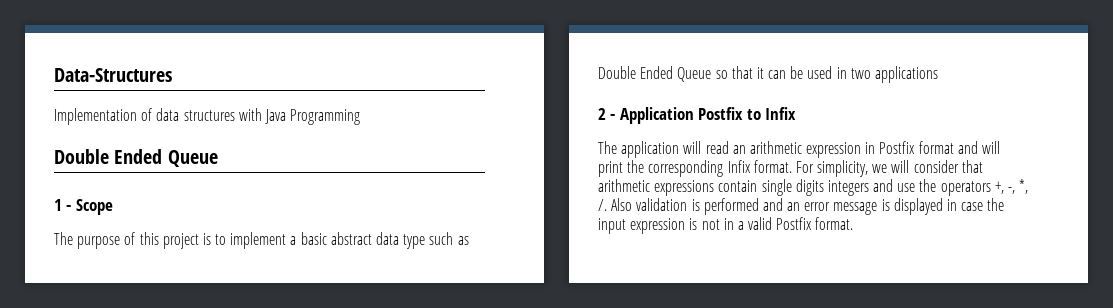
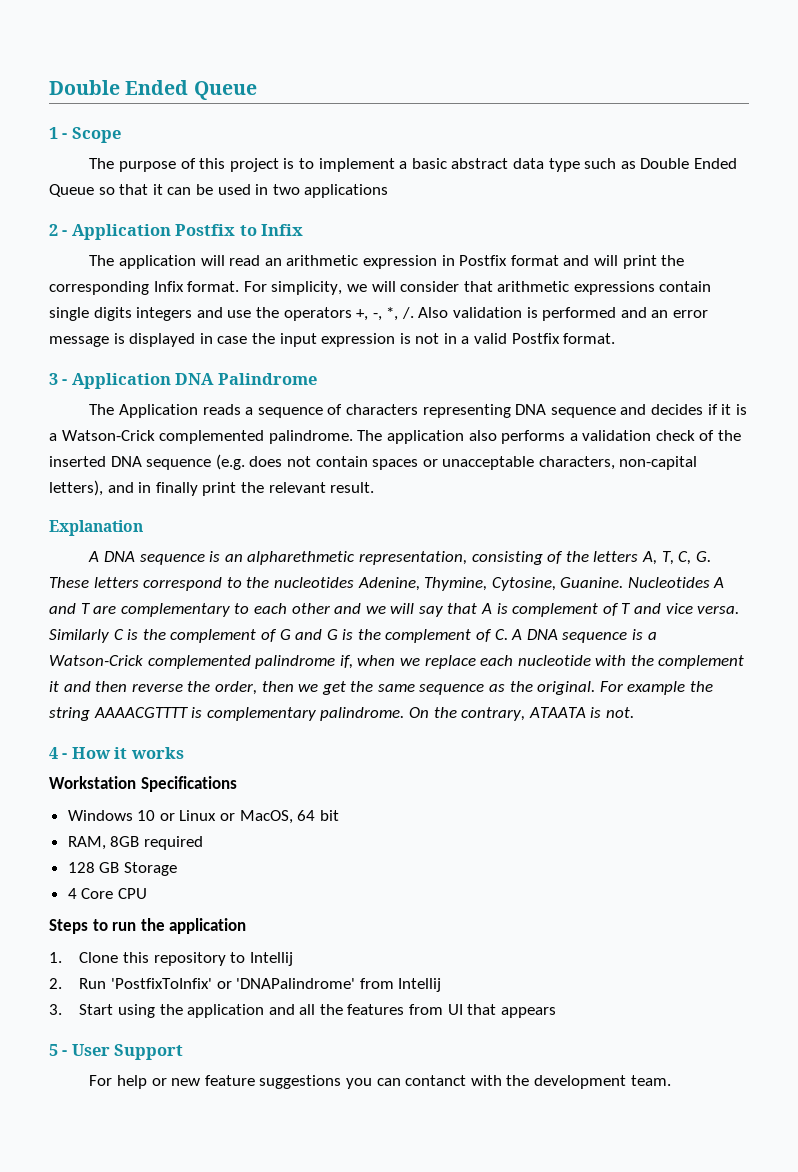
[54,68,172,82] [54,108,361,125] Data-Structures // Implementation of data structures with Java Programming // -> (49, 87) none
(854, 223) none -> [49,373,317,389] [89,404,747,418] [49,430,742,444] [49,454,698,470] [49,480,375,496] [49,520,143,536] [88,551,711,565] [49,577,725,591] [49,603,740,617] [49,629,657,643] [49,655,745,669] [49,681,714,695] [49,707,634,721] [49,747,184,759] [49,776,237,792] [67,810,339,824] [67,836,203,850] [67,862,177,876] [67,888,147,899] [49,918,247,934] [49,952,293,966] [49,978,442,992] [49,1004,556,1018] [49,1044,184,1060] [89,1075,671,1089] // 3 - Application DNA Palindrome // The Application reads a sequence of characters representing DNA sequence and decides if it is a Watson-Crick complemented palindrome. The application also performs a validation check of the inserted DNA sequence (e.g. does not contain spaces or unacceptable characters, non-capital letters), and in finally print the relevant result. // Explanation // A DNA sequence is an alpharethmetic representation, consisting of the letters A, T, C, G. These letters correspond to the nucleotides Adenine, Thymine, Cytosine, Guanine. Nucleotides A and T are complementary to each other and we will say that A is complement of T and vice versa. Similarly C is the complement of G and G is the complement of C. A DNA sequence is a Watson-Crick complemented palindrome if, when we replace each nucleotide with the complement it and then reverse the order, then we get the same sequence as the original. For example the string AAAACGTTTT is complementary palindrome. On the contrary, ATAATA is not. // 4 - How it works // Workstation Specifications // Windows 10 or Linux or MacOS, 64 bit // RAM, 8GB required // 128 GB Storage // 4 Core CPU // Steps to run the application // 1. Clone this repository to Intellij // 2. Run 'PostfixToInfix' or 'DNAPalindrome' from Intellij // 3. Start using the application and all the features from UI that appears // 5 - User Support // For help or new feature suggestions you can contanct with the development team.

